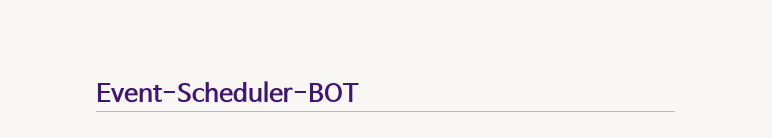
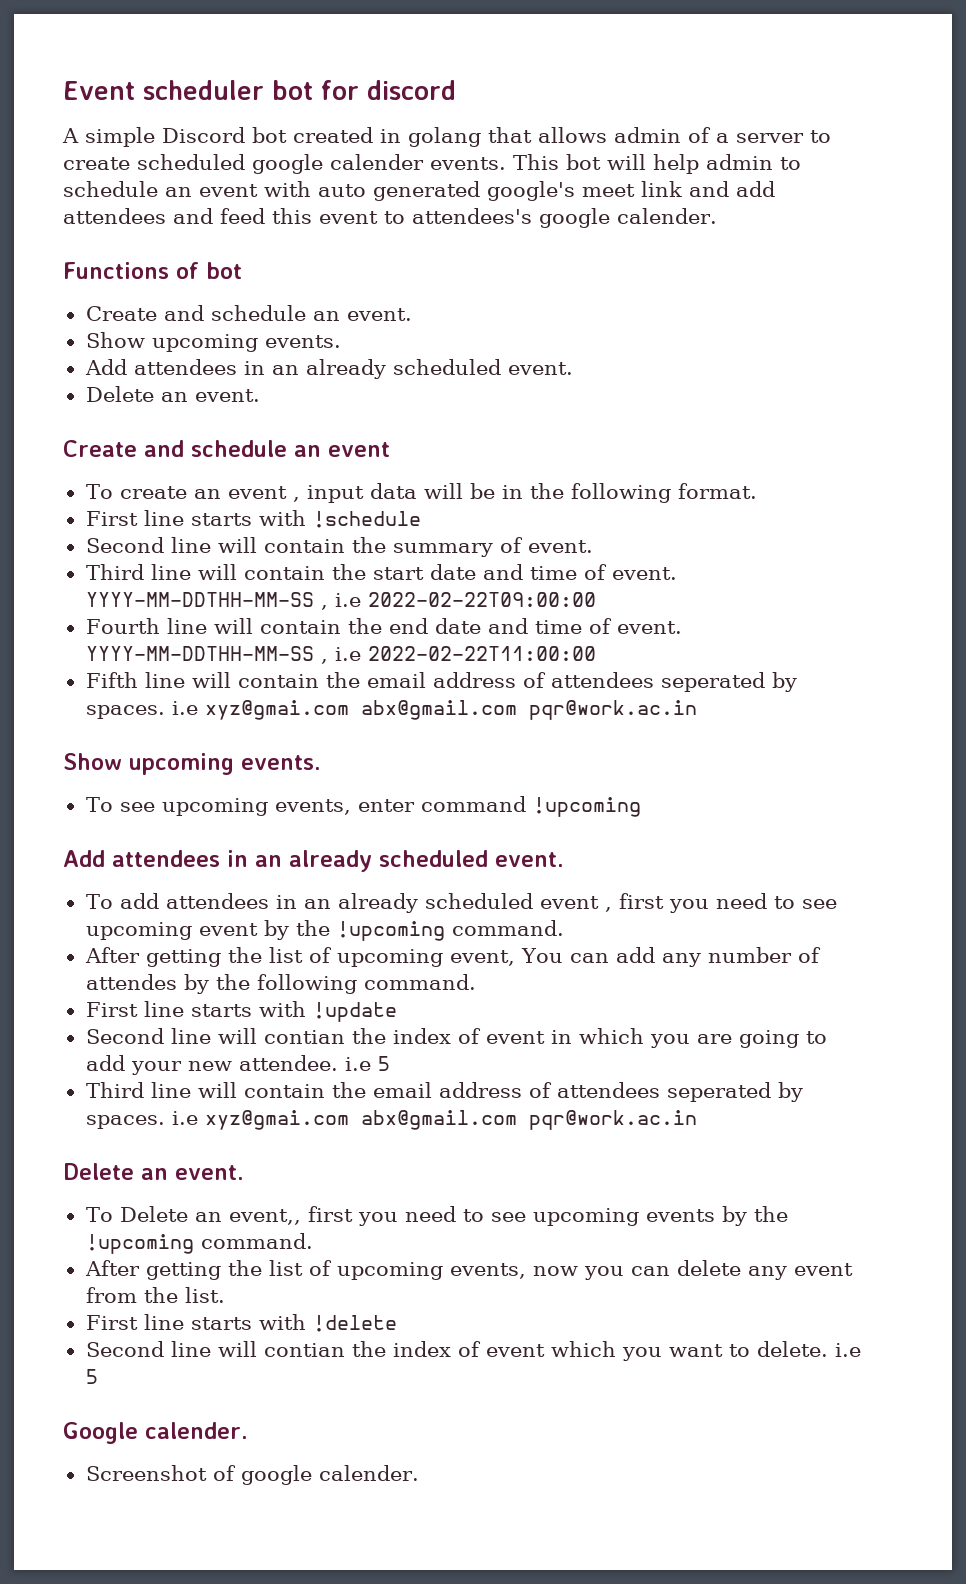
[96,81,359,103] Event-Scheduler-BOT -> [63,80,456,100] [62,127,831,147] [63,154,801,174] [63,181,775,201] [63,208,717,228] [63,262,242,279] [85,305,412,321] [85,332,341,352] [84,359,573,379] [85,386,260,402] [63,440,390,457] [85,483,757,503] [85,510,421,528] [85,537,593,557] [85,564,677,580] [85,592,596,610] [85,618,682,634] [85,646,596,664] [85,672,797,692] [85,700,697,720] [63,753,321,775] [85,796,641,817] [63,850,564,872] [85,893,837,913] [85,920,564,941] [84,947,821,967] [85,974,476,994] [85,1001,397,1022] [85,1028,827,1048] [85,1055,390,1075] [85,1082,803,1102] [85,1110,697,1130] [63,1163,244,1180] [85,1206,788,1226] [85,1233,313,1254] [84,1260,853,1280] [85,1287,225,1303] [85,1314,397,1332] [85,1341,861,1361] [85,1369,98,1384] [63,1422,248,1444] [85,1465,419,1485] Event scheduler bot for discord // A simple Discord bot created in golang that allows admin of a server to create scheduled google calender events. This bot will help admin to schedule an event with auto generated google's meet link and add attendees and feed this event to attendees's google calender. // Functions of bot // Create and schedule an event. // Show upcoming events. // Add attendees in an already scheduled event. // Delete an event. // Create and schedule an event // To create an event , input data will be in the following format. // First line starts with !schedule // Second line will contain the summary of event. // Third line will contain the start date and time of event. YYYY-MM-DDTHH-MM-SS , i.e 2022-02-22T09:00:00 // Fourth line will contain the end date and time of event. YYYY-MM-DDTHH-MM-SS , i.e 2022-02-22T11:00:00 // Fifth line will contain the email address of attendees seperated by spaces. i.e xyz@gmai.com abx@gmail.com pqr@work.ac.in // Show upcoming events. // To see upcoming events, enter command !upcoming // Add attendees in an already scheduled event. // To add attendees in an already scheduled event , first you need to see upcoming event by the !upcoming command. // After getting the list of upcoming event, You can add any number of attendes by the following command. // First line starts with !update // Second line will contian the index of event in which you are going to add your new attendee. i.e 5 // Third line will contain the email address of attendees seperated by spaces. i.e xyz@gmai.com abx@gmail.com pqr@work.ac.in // Delete an event. // To Delete an event,, first you need to see upcoming events by the !upcoming command. // After getting the list of upcoming events, now you can delete any event from the list. // First line starts with !delete // Second line will contian the index of event which you want to delete. i.e 5 // Google calender. // Screenshot of google calender.

